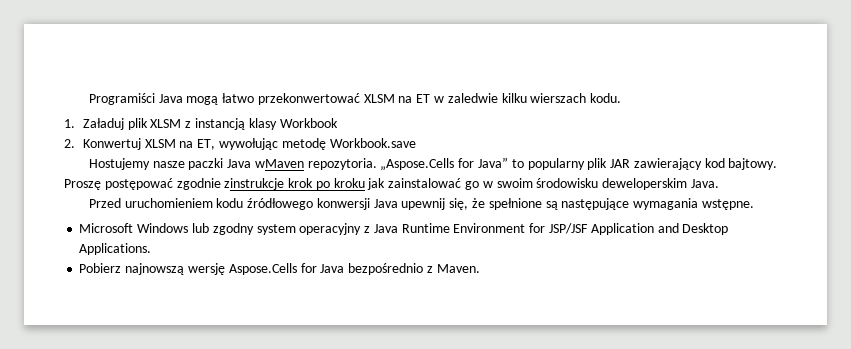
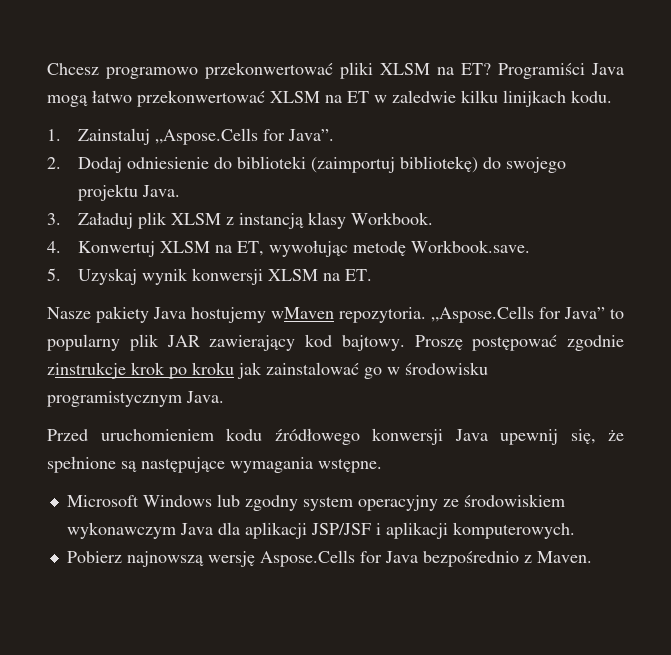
(88, 99) none -> [47,62,491,79] Chcesz programowo przekonwertować pliki XLSM na ET?
[530,93,587,103] wierszach -> [503,90,566,107] linijkach
(75, 123) none -> [78,128,335,145] [47,156,567,173] [78,184,181,201] [47,213,61,225] Zainstaluj „Aspose.Cells for Java”. // 2. Dodaj odniesienie do biblioteki (zaimportuj bibliotekę) do swojego projektu Java. // 3.
[279,118,338,128] [64,139,75,148] Workbook // 2. -> [351,212,434,225] [47,241,61,253] Workbook. // 4.
[329,138,416,148] [88,158,252,170] Workbook.save // Hostujemy nasze paczki Java -> [411,240,531,253] [47,268,373,285] [47,306,266,323] Workbook.save. // 5. Uzyskaj wynik konwersji XLSM na ET. // Nasze pakiety Java hostujemy
[496,178,688,190] swoim środowisku deweloperskim -> [405,362,488,375] [47,391,182,407] środowisku programistycznym
[364,223,729,235] [79,243,152,255] z Java Runtime Environment for JSP/JSF Application and Desktop Applications. -> [442,494,565,507] [66,522,575,539] ze środowiskiem wykonawczym Java dla aplikacji JSP/JSF i aplikacji komputerowych.

